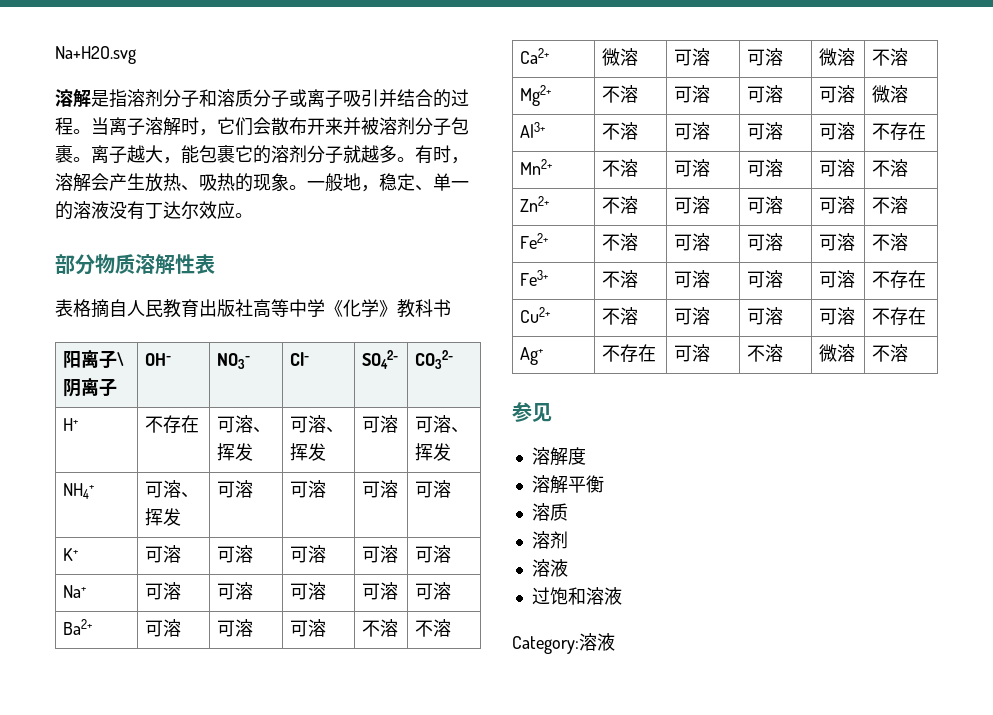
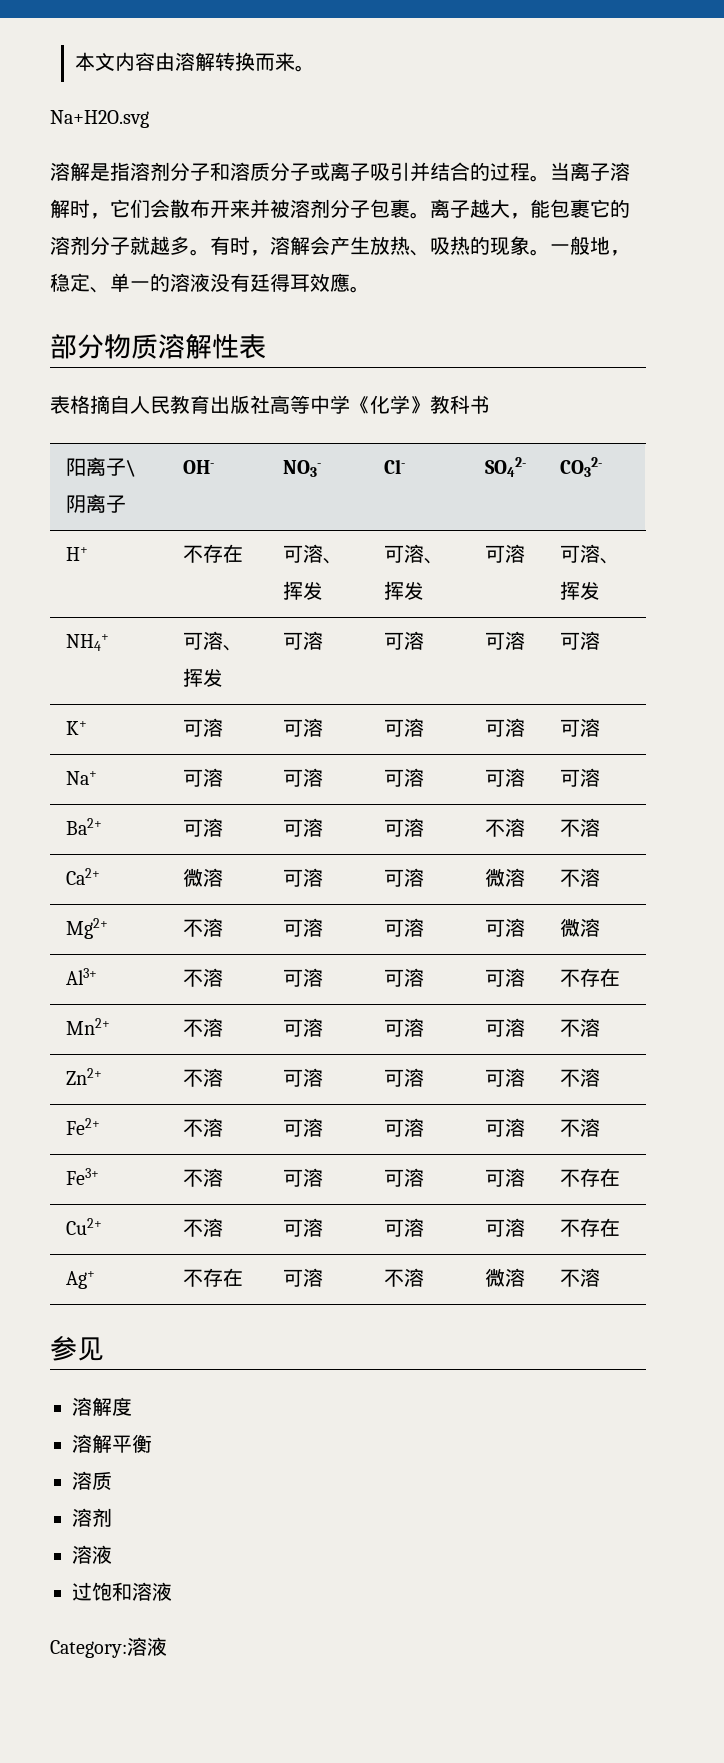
(55, 55) none -> [75,52,316,72] 本文内容由溶解转换而来。 //
[145,201,235,219] 丁达尔效应 -> [250,273,350,292] 廷得耳效應

